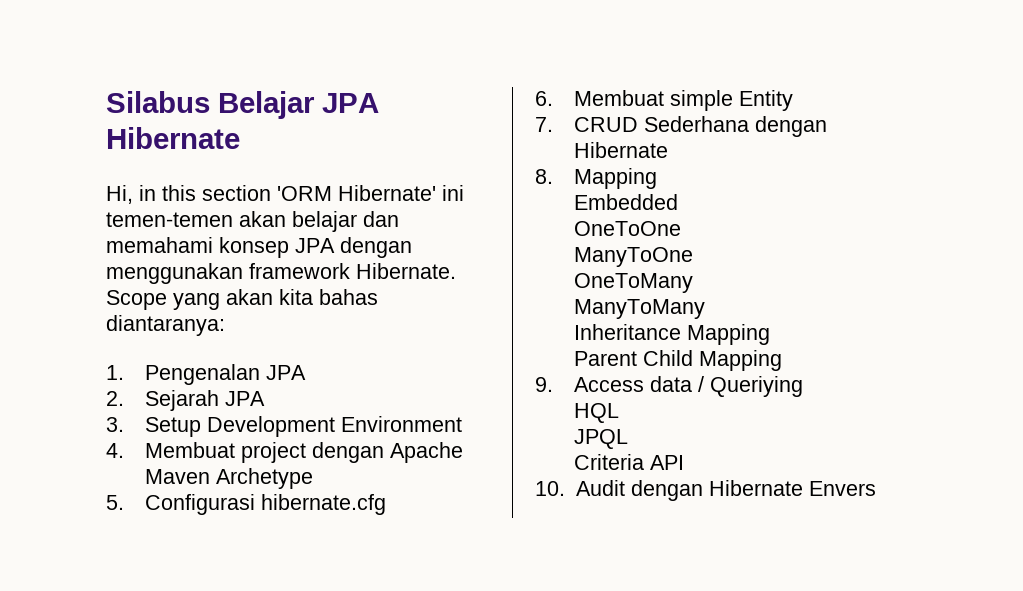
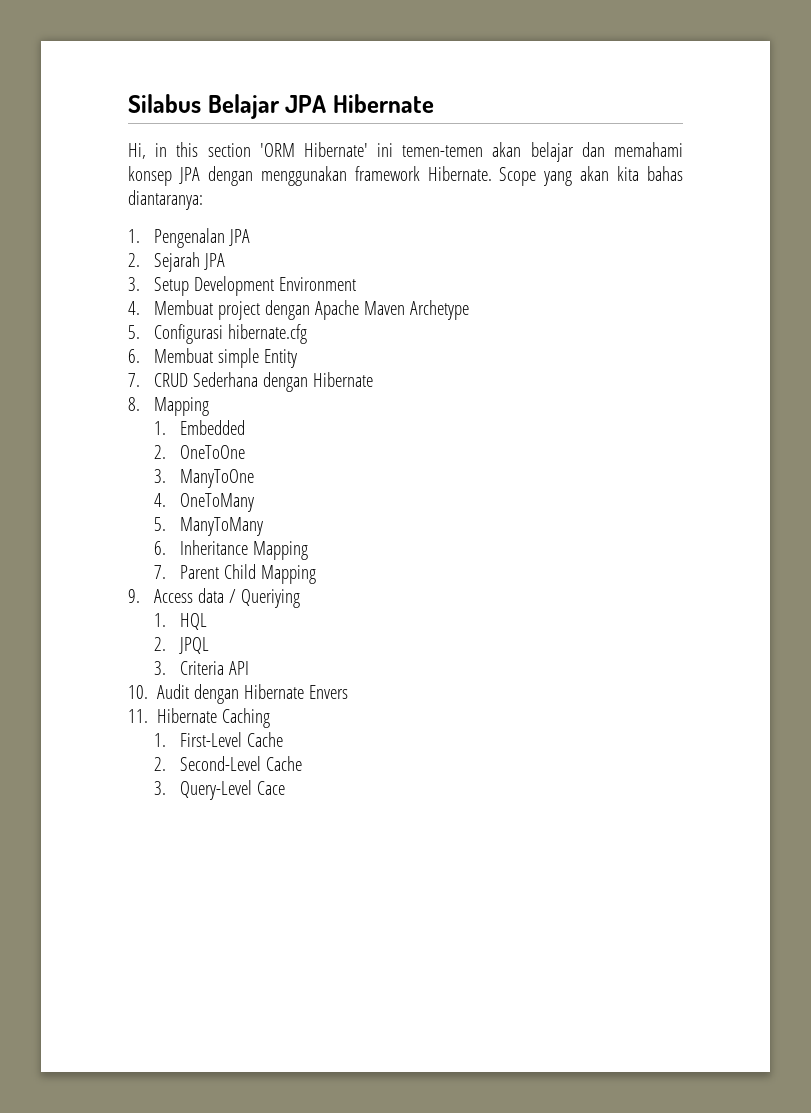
(657, 178) none -> [153,421,166,435] 1.
(678, 202) none -> [153,445,166,459] 2.
(681, 228) none -> [153,469,166,483] 3.
(693, 257) none -> [153,493,166,507] 4.
(693, 283) none -> [153,517,166,531] 5.
(705, 309) none -> [153,541,166,555] 6.
(770, 334) none -> [153,565,166,579] 7.
(803, 386) none -> [153,613,166,627] 1.
(619, 413) none -> [153,637,166,651] 2.
(628, 439) none -> [153,661,166,675] 3.
(876, 488) none -> [128,708,271,728] [153,732,283,747] [153,756,302,771] [153,780,285,800] // 11. Hibernate Caching // 1. First-Level Cache // 2. Second-Level Cache // 3. Query-Level Cace

